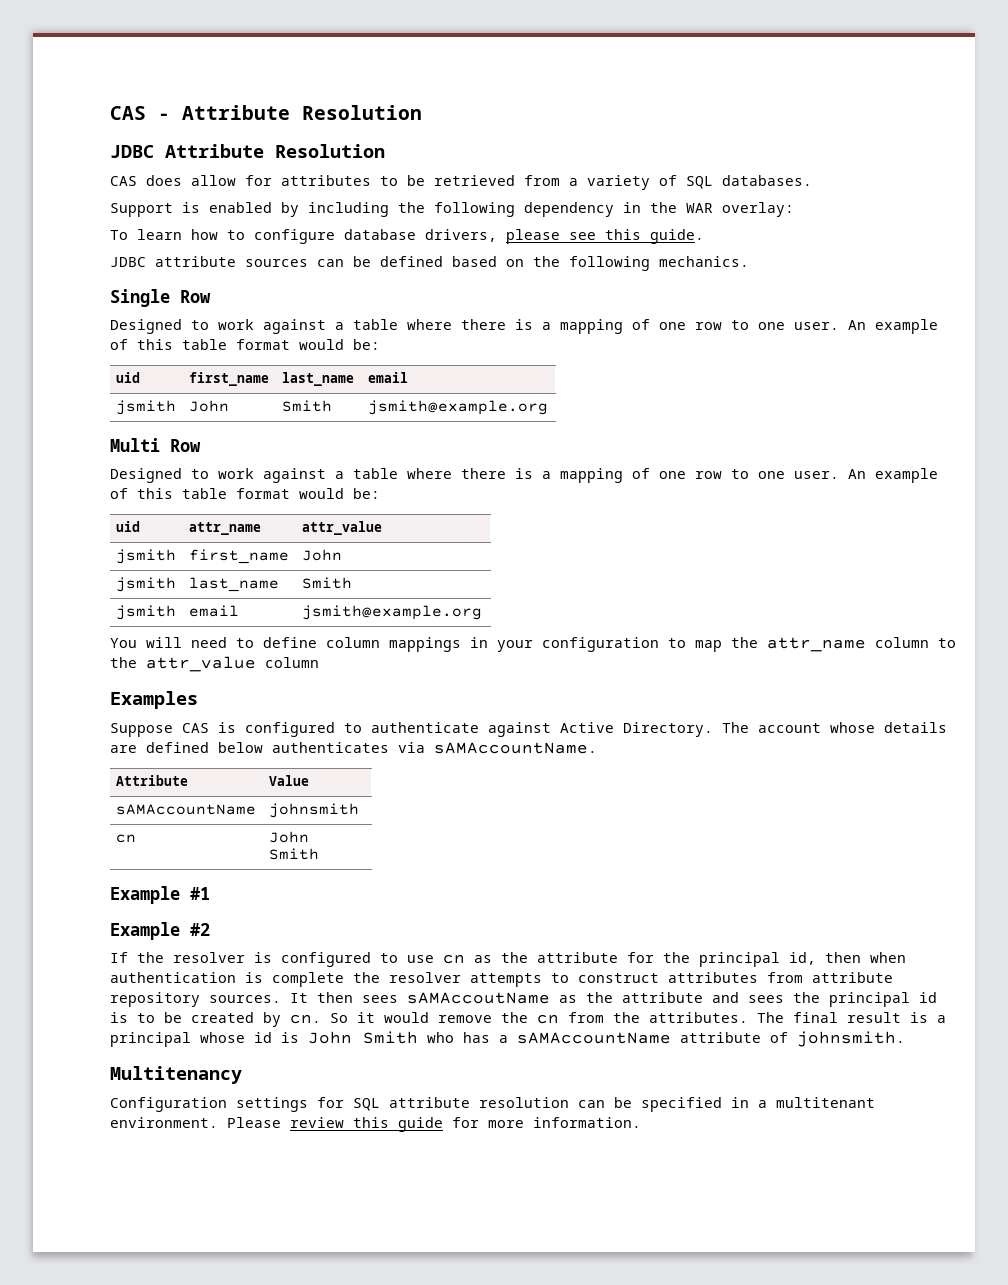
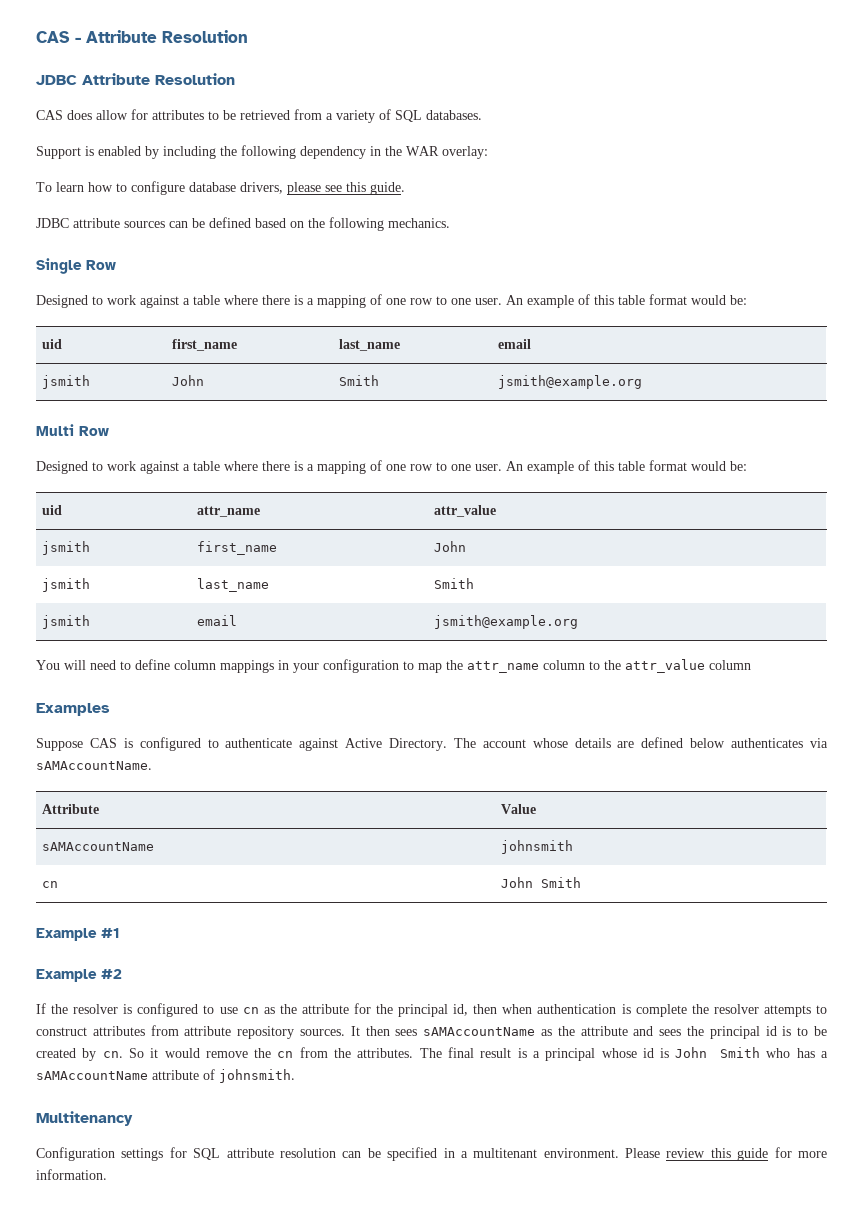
[407,992,550,1004] sAMAccoutName -> [423,1027,536,1036] sAMAccountName

